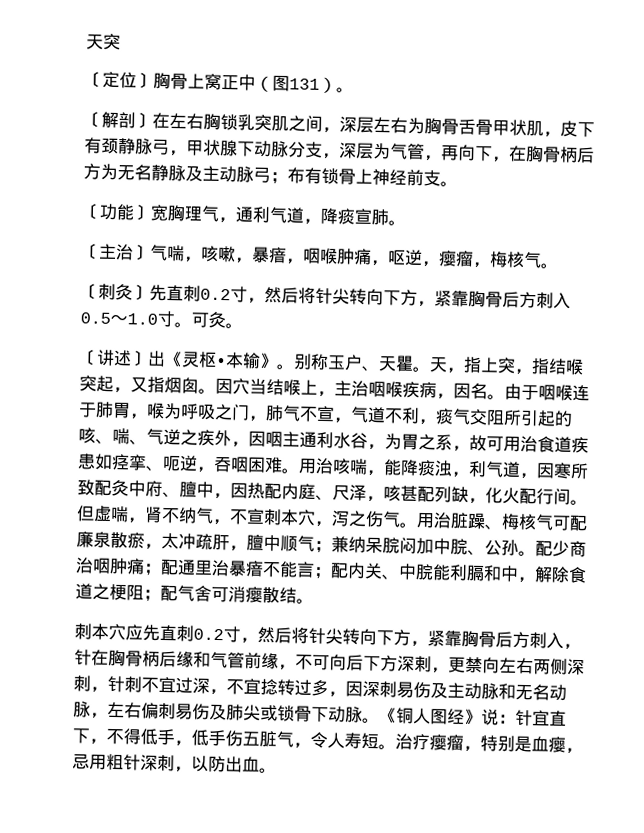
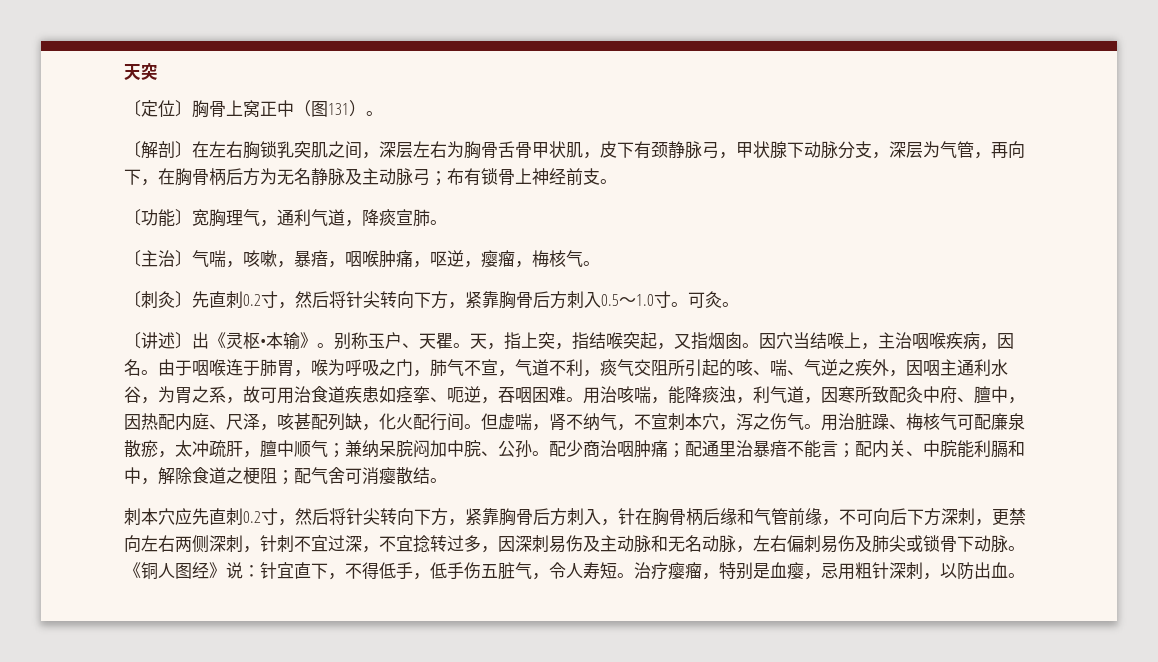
[414,655,432,673] 剌 -> [958,508,975,526] 刺

